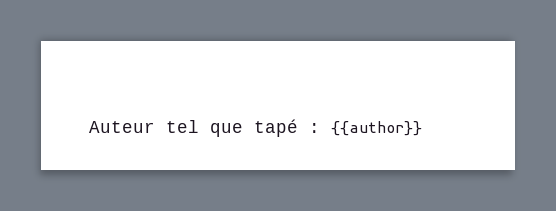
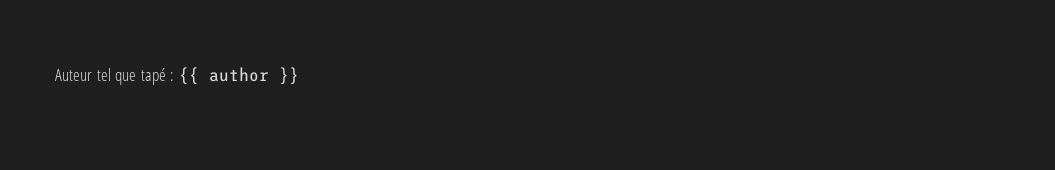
[331,121,422,136] {{author}} -> [178,67,299,85] {{ author }}

